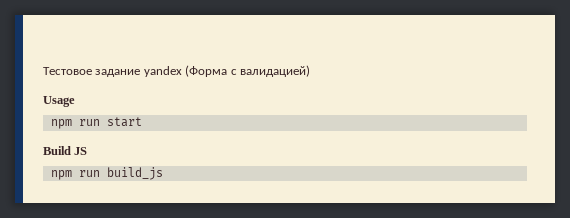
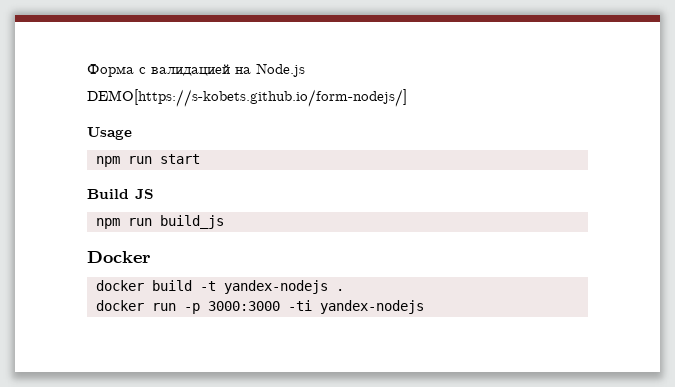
[43,65,310,77] Тестовое задание yandex (Форма с валидацией) -> [87,63,305,77] [87,89,407,107] Форма с валидацией на Node.js // DEMO[https://s-kobets.github.io/form-nodejs/]
(163, 173) none -> [87,251,151,263] [96,280,344,294] [96,300,424,314] // Docker // docker build -t yandex-nodejs . // docker run -p 3000:3000 -ti yandex-nodejs

